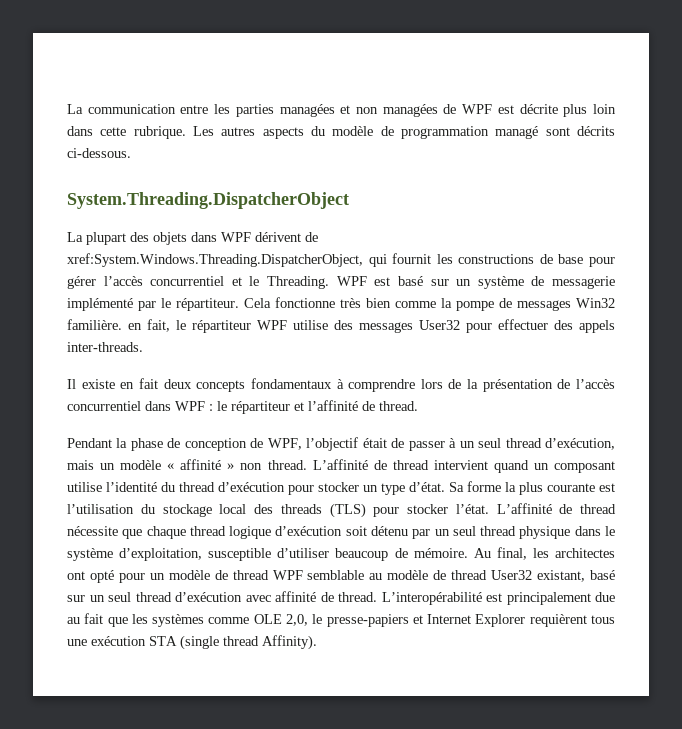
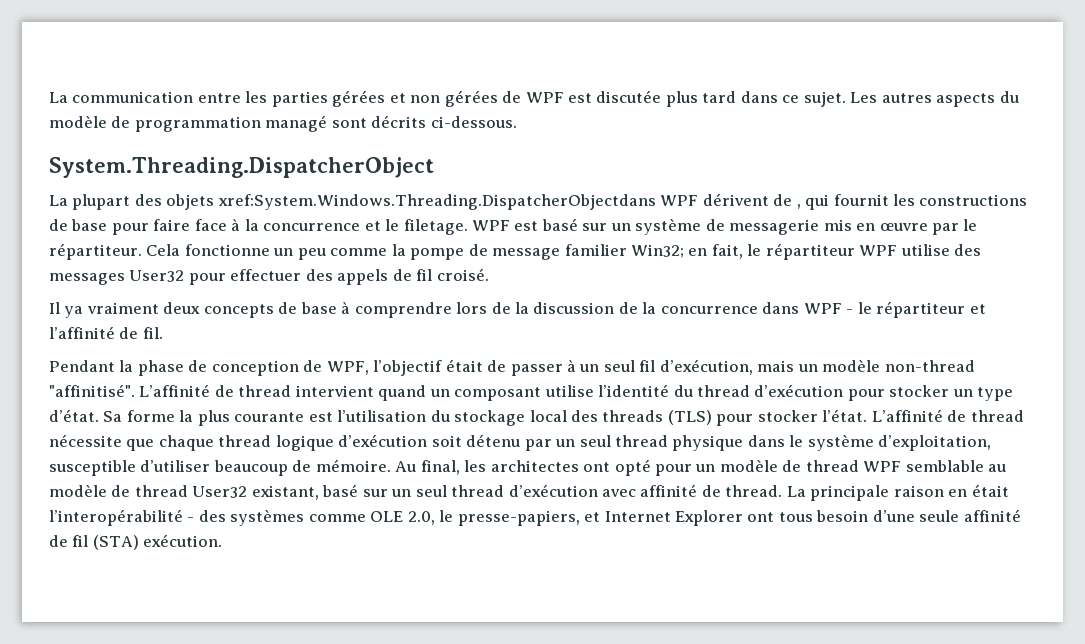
[279,104,335,117] managées -> [332,90,386,107] gérées
[382,104,438,117] managées -> [444,90,498,107] gérées
[519,104,617,117] [67,126,186,139] décrite plus loin dans cette rubrique. -> [596,90,846,107] discutée plus tard dans ce sujet.
[191,232,217,242] dans -> [217,194,656,210] xref:System.Windows.Threading.DispatcherObjectdans
[67,253,363,267] xref:System.Windows.Threading.DispatcherObject, -> [796,204,801,209] ,
[67,276,225,289] gérer l’accès concurrentiel -> [153,218,361,231] faire face à la concurrence
[267,276,330,289] Threading. -> [403,219,468,235] filetage.
[67,298,133,311] implémenté -> [823,219,928,231] mis en œuvre
[340,298,391,308] très bien -> [273,248,326,260] un peu
[517,298,615,311] [67,319,122,330] messages Win32 familière. -> [492,244,685,260] message familier Win32;
[67,342,143,352] [67,378,332,392] inter-threads. // Il existe en fait deux concepts fondamentaux -> [392,268,489,281] [49,302,337,318] de fil croisé. // Il ya vraiment deux concepts de base
[482,379,616,392] [67,401,213,411] présentation de l’accès concurrentiel dans WPF : -> [533,302,854,314] discussion de la concurrence dans WPF -
[379,401,418,411] thread. -> [142,327,163,339] fil.
[505,438,542,448] thread -> [639,360,656,372] fil
[167,459,307,470] « affinité » non thread. -> [884,360,975,372] [49,384,135,397] non-thread "affinitisé".
[381,592,615,605] [67,613,615,627] [67,635,317,650] L’interopérabilité est principalement due au fait que les systèmes comme OLE 2,0, le presse-papiers et Internet Explorer requièrent tous une exécution STA (single thread Affinity). -> [786,484,1009,501] [49,509,1021,526] [49,534,223,550] La principale raison en était l’interopérabilité - des systèmes comme OLE 2.0, le presse-papiers, et Internet Explorer ont tous besoin d’une seule affinité de fil (STA) exécution.

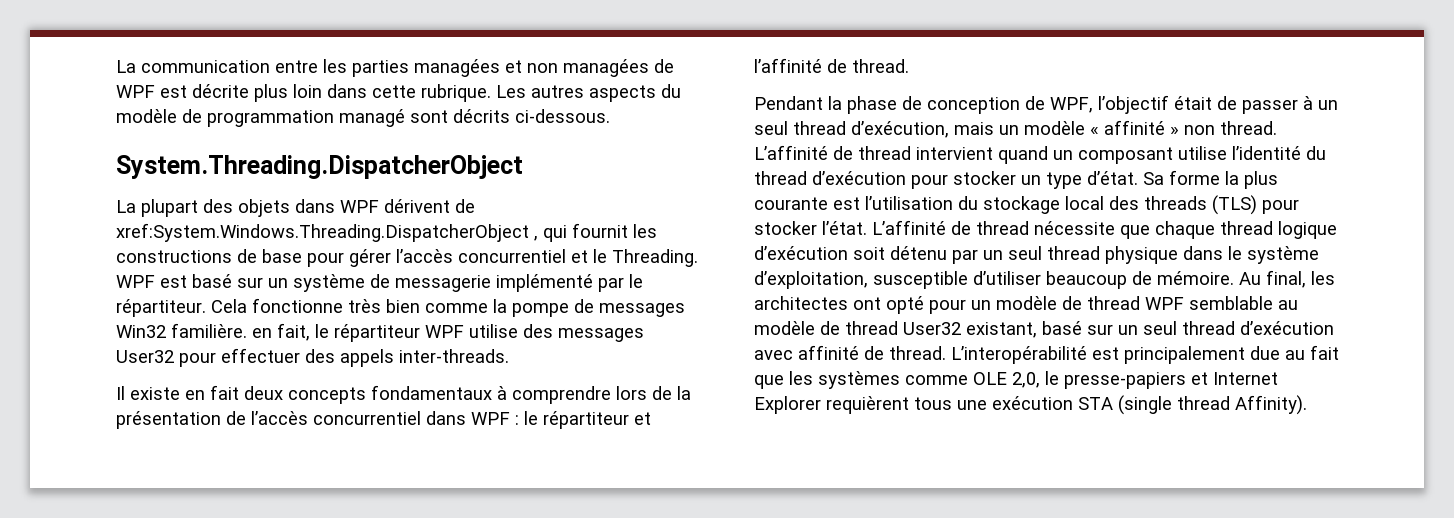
[332,90,386,107] gérées -> [414,59,500,77] managées
[444,90,498,107] gérées -> [563,59,649,77] managées
[596,90,846,107] discutée plus tard dans ce sujet. -> [192,84,491,102] décrite plus loin dans cette rubrique.
[217,194,656,210] xref:System.Windows.Threading.DispatcherObjectdans -> [295,199,335,213] dans
(793, 200) none -> [116,223,529,242] xref:System.Windows.Threading.DispatcherObject
[153,218,361,231] faire face à la concurrence -> [349,249,566,267] gérer l’accès concurrentiel
[403,219,468,235] filetage. -> [612,249,698,267] Threading.
[823,219,928,231] mis en œuvre -> [496,274,593,292] implémenté
[273,248,326,260] un peu -> [348,299,420,313] très bien
[492,244,685,260] message familier Win32; -> [599,303,685,317] [116,323,247,338] messages Win32 familière.
[392,268,489,281] [49,302,337,318] de fil croisé. // Il ya vraiment deux concepts de base -> [399,349,509,363] [116,385,492,404] inter-threads. // Il existe en fait deux concepts fondamentaux
[533,302,854,314] discussion de la concurrence dans WPF - -> [116,411,519,429] présentation de l’accès concurrentiel dans WPF :
[142,327,163,339] fil. -> [852,59,909,73] thread.
[639,360,656,372] fil -> [793,121,846,135] thread
[884,360,975,372] [49,384,135,397] non-thread "affinitisé". -> [1090,120,1277,135] « affinité » non thread.
[786,484,1009,501] [49,509,1021,526] [49,534,223,550] La principale raison en était l’interopérabilité - des systèmes comme OLE 2.0, le presse-papiers, et Internet Explorer ont tous besoin d’une seule affinité de fil (STA) exécution. -> [951,345,1339,364] [754,371,1278,389] [754,395,1307,415] L’interopérabilité est principalement due au fait que les systèmes comme OLE 2,0, le presse-papiers et Internet Explorer requièrent tous une exécution STA (single thread Affinity).

